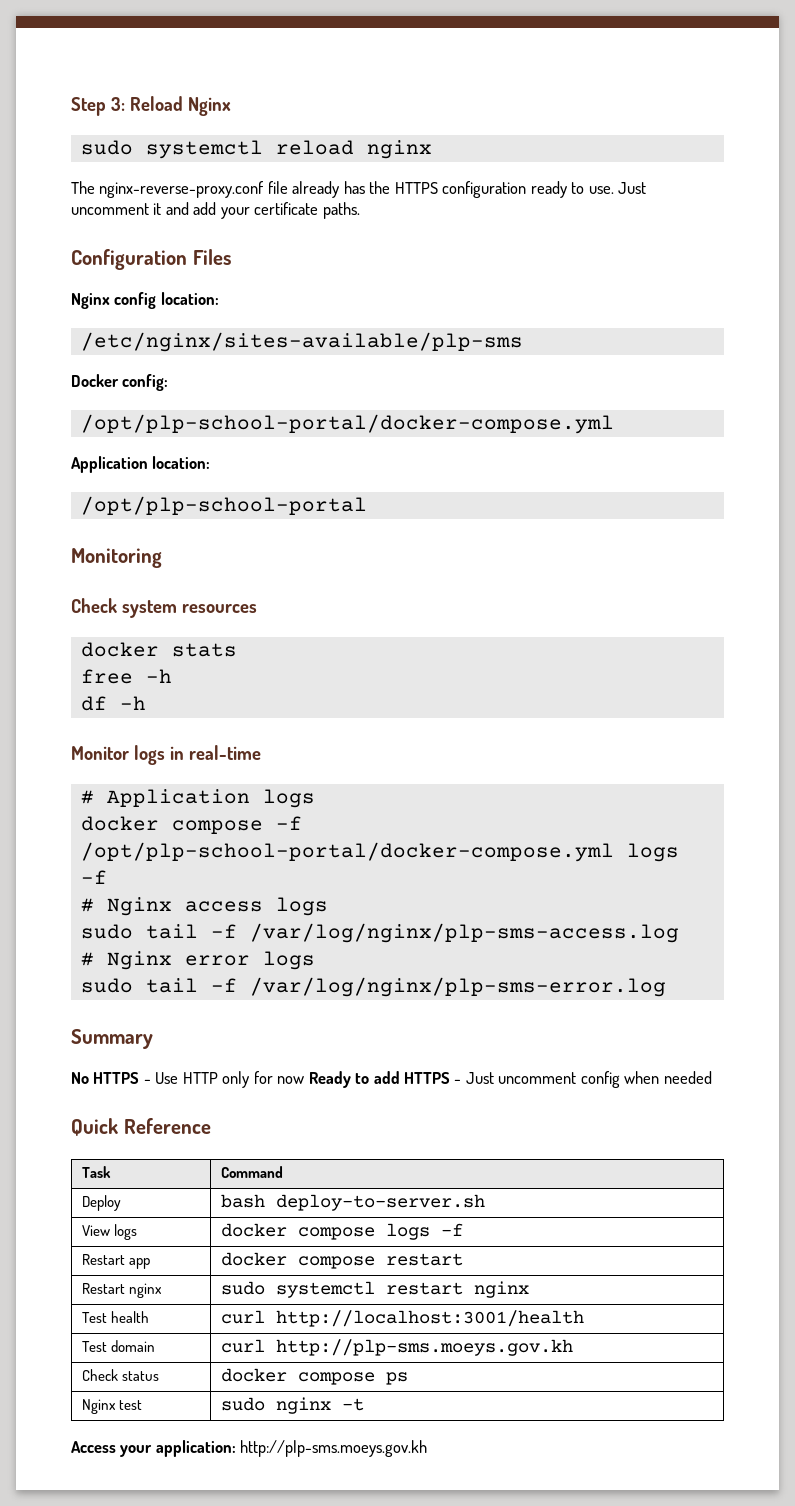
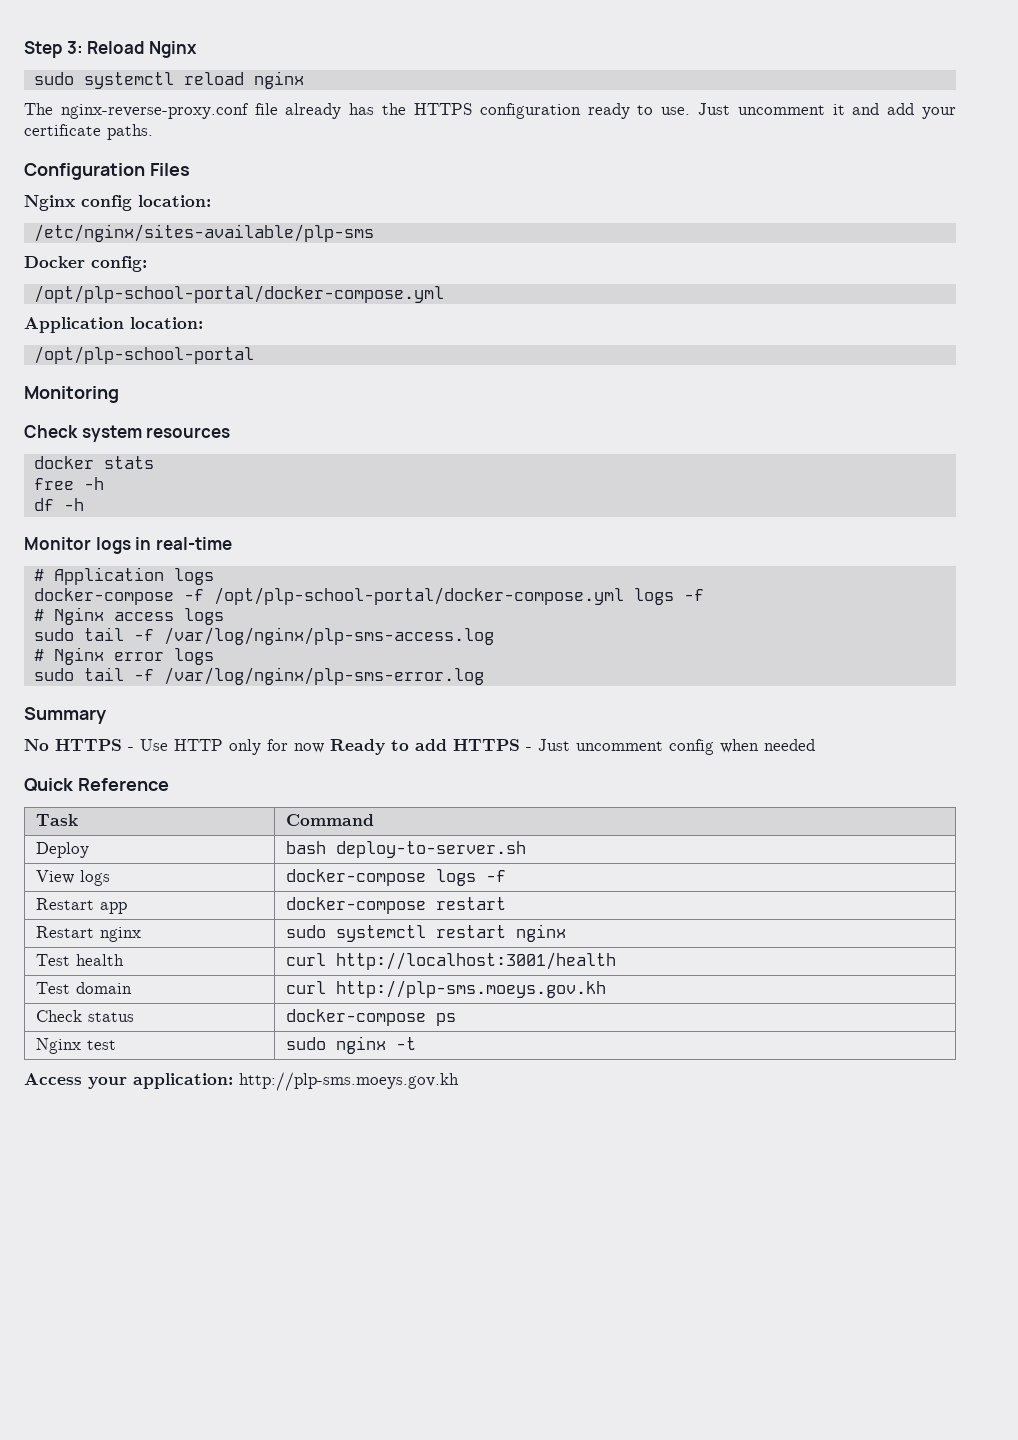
[80,816,263,834] docker compose -> [33,588,174,605] docker-compose
[221,1223,376,1240] docker compose -> [285,869,426,886] docker-compose
[221,1252,376,1269] docker compose -> [285,897,426,914] docker-compose
[221,1368,376,1385] docker compose -> [285,1009,426,1026] docker-compose

